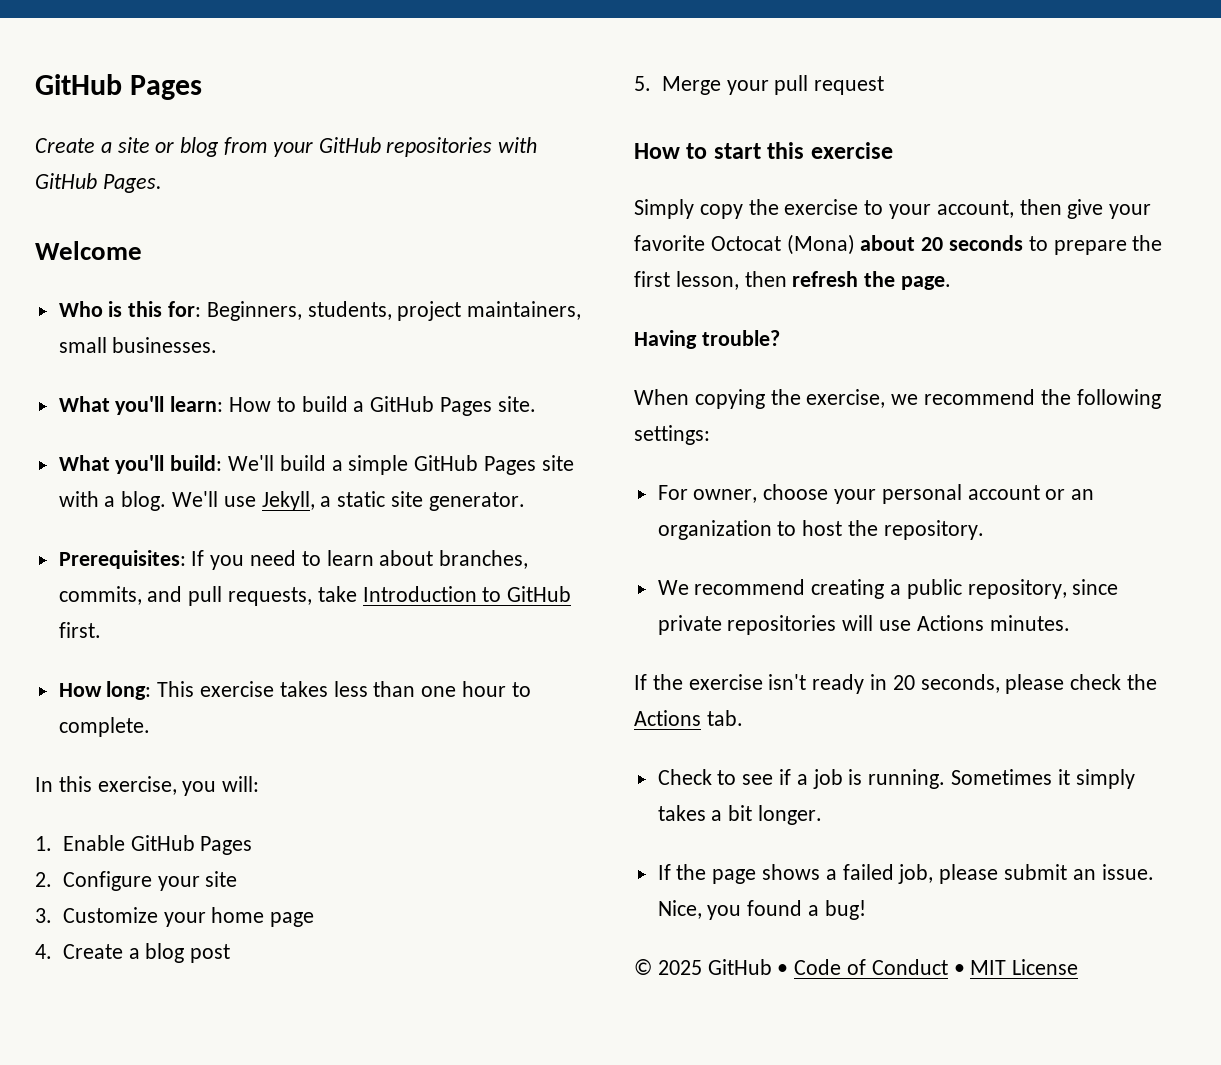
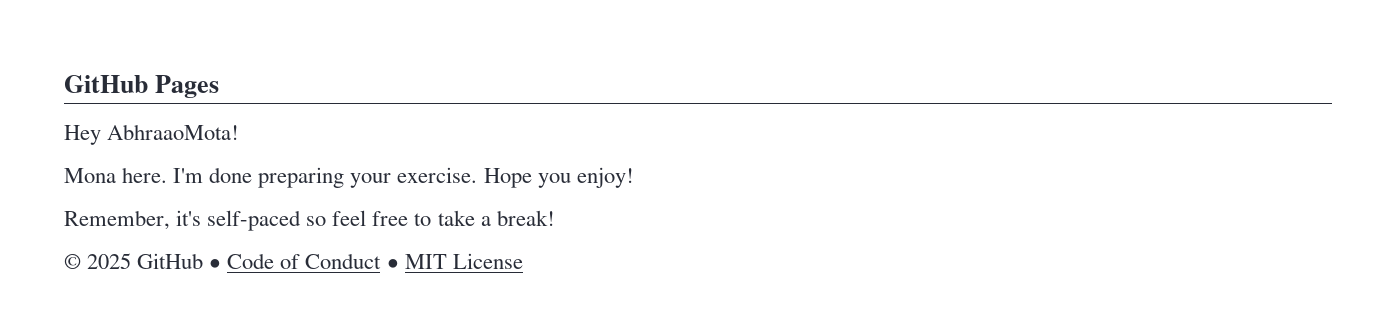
[35,74,203,100] [35,137,538,157] [35,173,162,193] [35,241,142,260] [58,301,582,321] [58,337,218,353] [58,396,536,416] [58,455,574,475] [58,491,525,511] [58,550,529,570] [58,586,572,606] [58,622,101,638] [58,681,531,700] [58,717,150,737] [35,776,260,796] [35,835,253,855] [35,871,238,891] [35,907,315,927] [35,943,231,963] [634,75,885,95] [634,142,893,159] [634,199,1152,219] [634,234,1163,255] [634,271,952,290] [634,330,780,349] [634,389,1161,409] [634,425,710,445] [657,484,1095,504] [657,520,984,540] [657,579,1119,599] [657,615,1070,635] [634,674,1158,694] [634,710,743,726] [657,769,1135,789] [657,805,823,825] [657,864,1154,884] [657,900,866,920] GitHub Pages // Create a site or blog from your GitHub repositories with GitHub Pages. // Welcome // Who is this for: Beginners, students, project maintainers, small businesses. // What you'll learn: How to build a GitHub Pages site. // What you'll build: We'll build a simple GitHub Pages site with a blog. We'll use Jekyll, a static site generator. // Prerequisites: If you need to learn about branches, commits, and pull requests, take Introduction to GitHub first. // How long: This exercise takes less than one hour to complete. // In this exercise, you will: // 1. Enable GitHub Pages // 2. Configure your site // 3. Customize your home page // 4. Create a blog post // 5. Merge your pull request // How to start this exercise // Simply copy the exercise to your account, then give your favorite Octocat (Mona) about 20 seconds to prepare the first lesson, then refresh the page. // Having trouble? // When copying the exercise, we recommend the following settings: // For owner, choose your personal account or an organization to host the repository. // We recommend creating a public repository, since private repositories will use Actions minutes. // If the exercise isn't ready in 20 seconds, please check the Actions tab. // Check to see if a job is running. Sometimes it simply takes a bit longer. // If the page shows a failed job, please submit an issue. Nice, you found a bug! -> [64,75,220,98] [64,124,240,145] [64,167,634,188] [64,210,555,231] GitHub Pages // Hey AbhraaoMota! // Mona here. I'm done preparing your exercise. Hope you enjoy! // Remember, it's self-paced so feel free to take a break!

